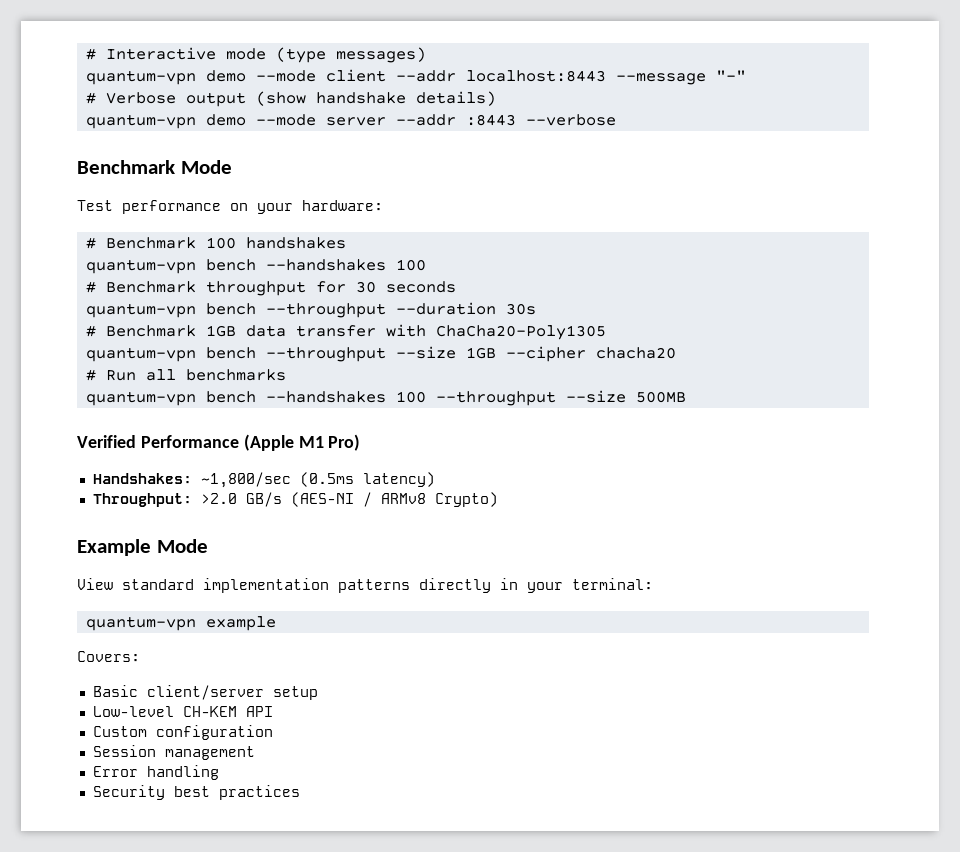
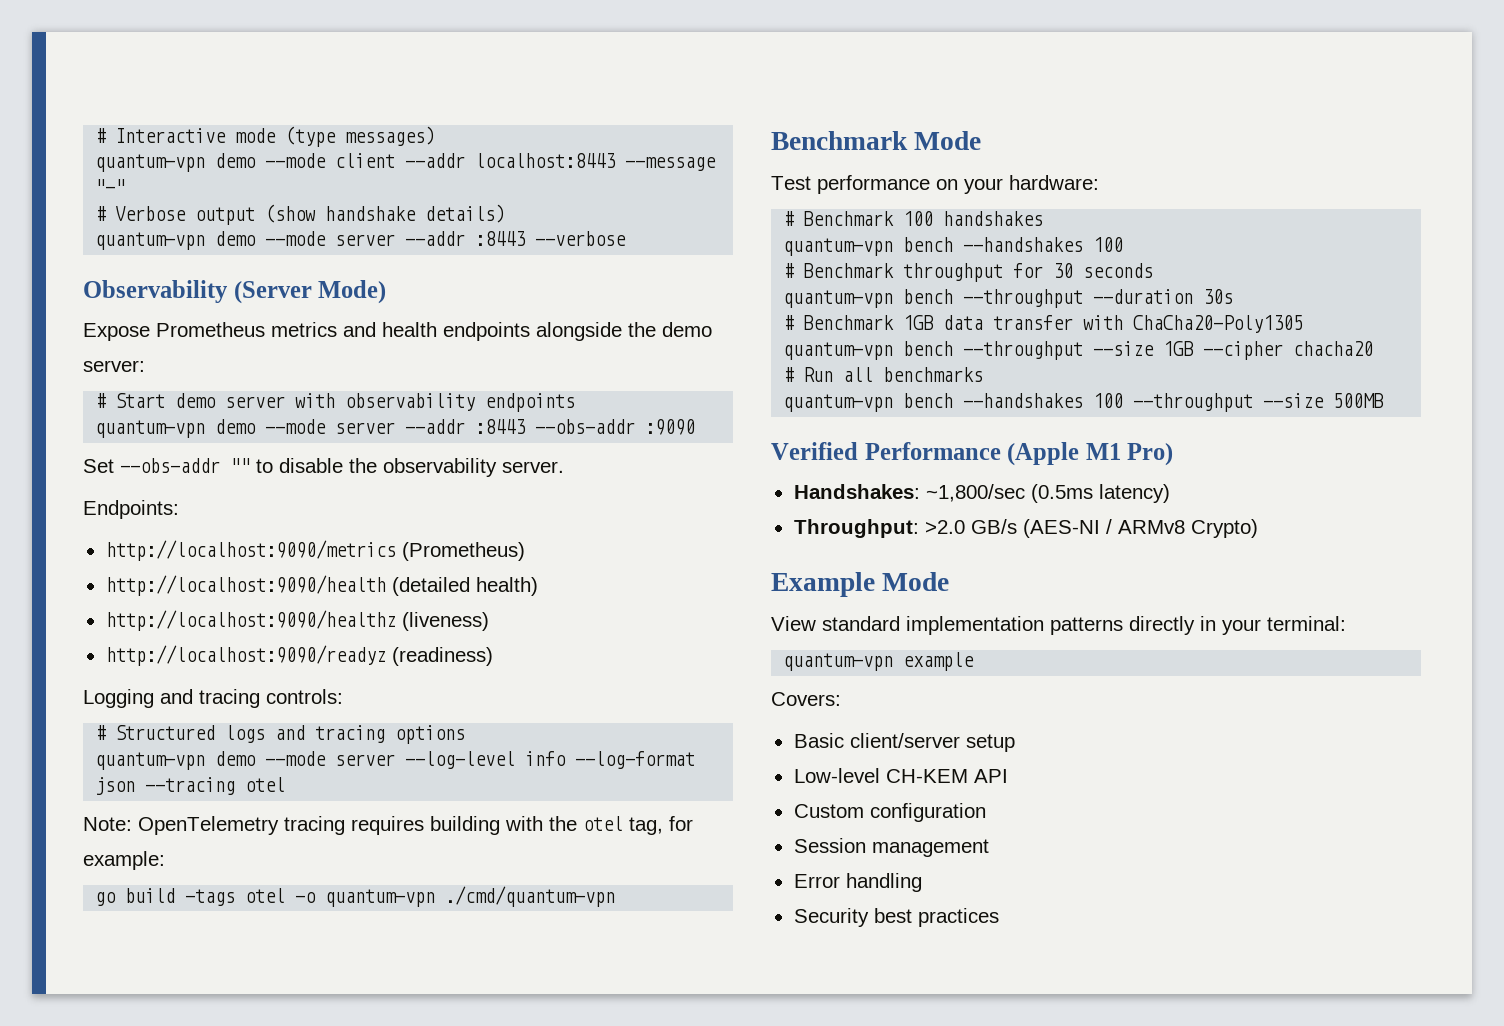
(616, 120) none -> [83,280,387,304] [83,322,712,341] [83,360,145,372] [95,393,576,412] [95,419,696,438] [83,458,564,477] [83,500,179,519] [105,540,525,561] [105,575,538,596] [105,610,489,631] [105,645,493,666] [83,689,343,708] [95,725,466,744] [95,751,696,770] [95,777,286,795] [83,816,693,835] [83,851,165,870] [95,886,616,907] // Observability (Server Mode) // Expose Prometheus metrics and health endpoints alongside the demo server: // # Start demo server with observability endpoints // quantum-vpn demo --mode server --addr :8443 --obs-addr :9090 // Set --obs-addr "" to disable the observability server. // Endpoints: // http://localhost:9090/metrics (Prometheus) // http://localhost:9090/health (detailed health) // http://localhost:9090/healthz (liveness) // http://localhost:9090/readyz (readiness) // Logging and tracing controls: // # Structured logs and tracing options // quantum-vpn demo --mode server --log-level info --log-format json --tracing otel // Note: OpenTelemetry tracing requires building with the otel tag, for example: // go build -tags otel -o quantum-vpn ./cmd/quantum-vpn

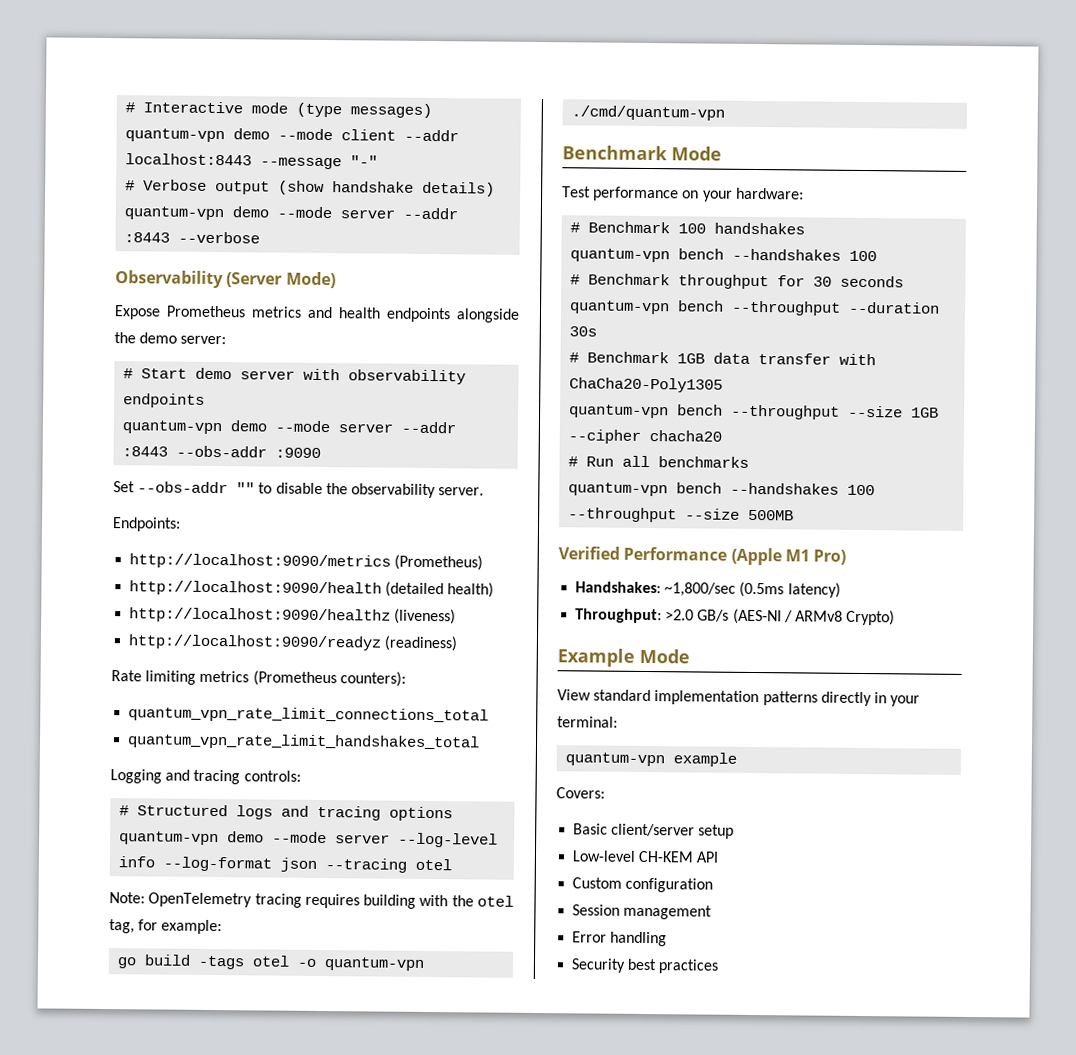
(493, 656) none -> [111,670,406,687] [128,706,490,724] [127,733,481,751] // Rate limiting metrics (Prometheus counters): // quantum_vpn_rate_limit_connections_total // quantum_vpn_rate_limit_handshakes_total

